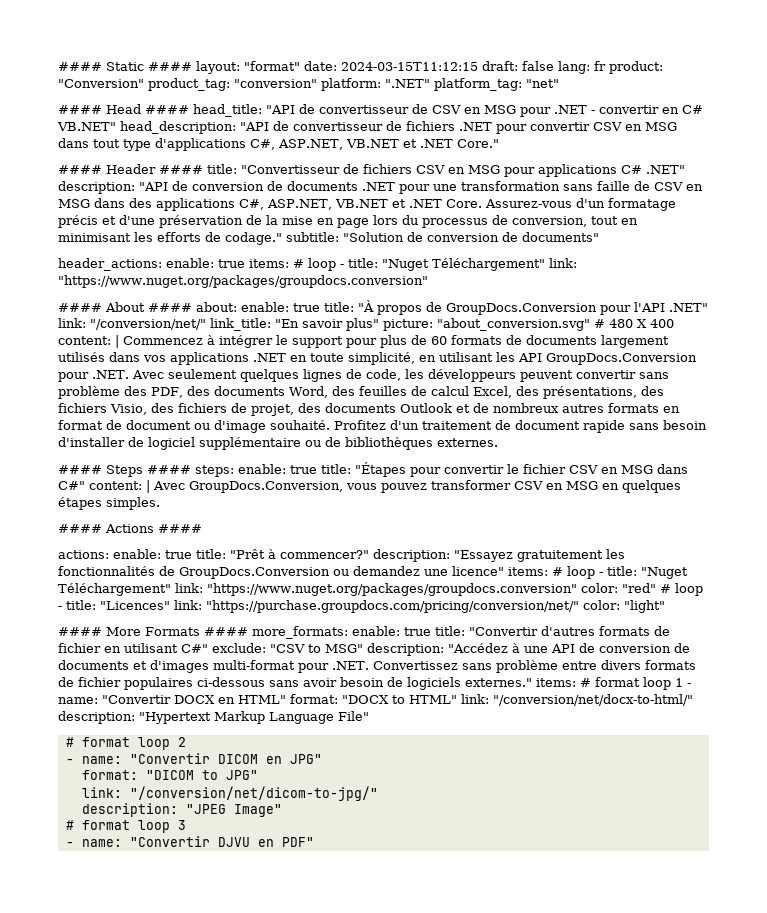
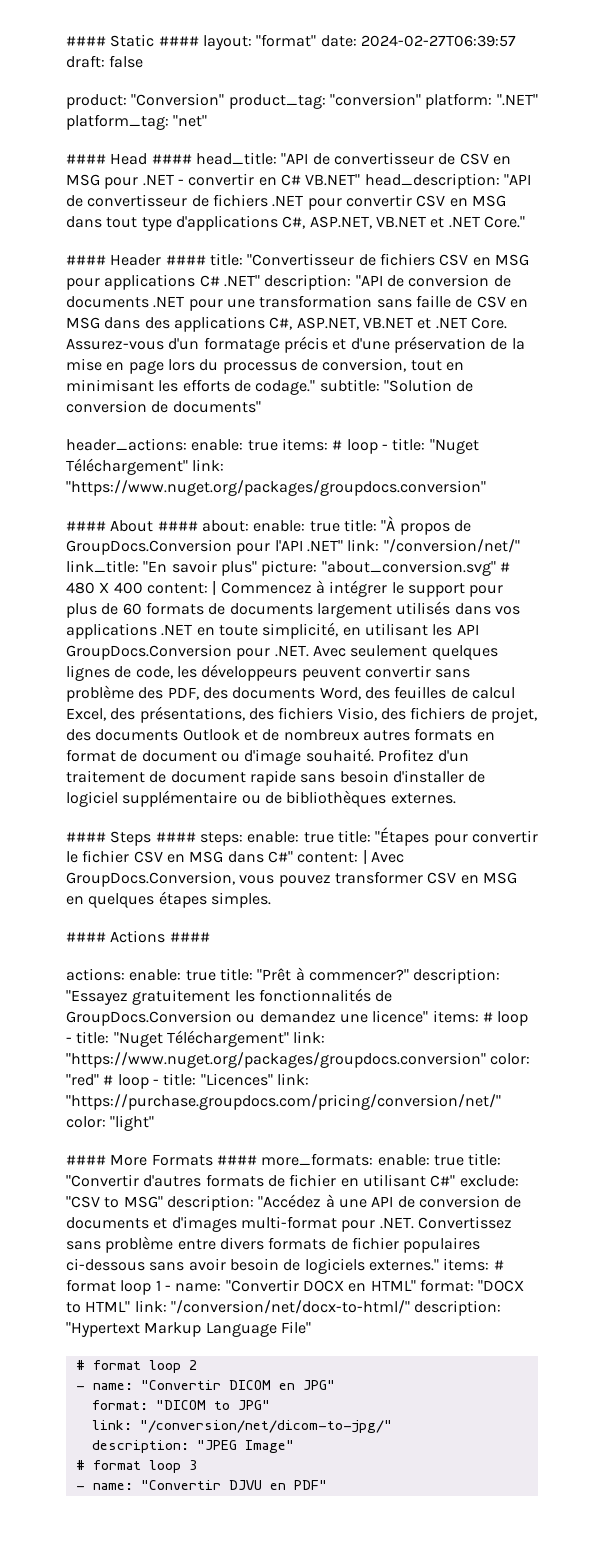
[341,62,478,71] 2024-03-15T11:12:15 -> [360,35,516,47] 2024-02-27T06:39:57
[558,61,606,74] lang: fr -> (144, 61) //

